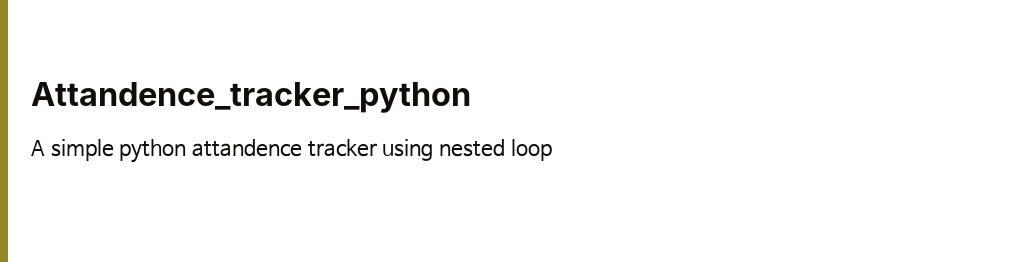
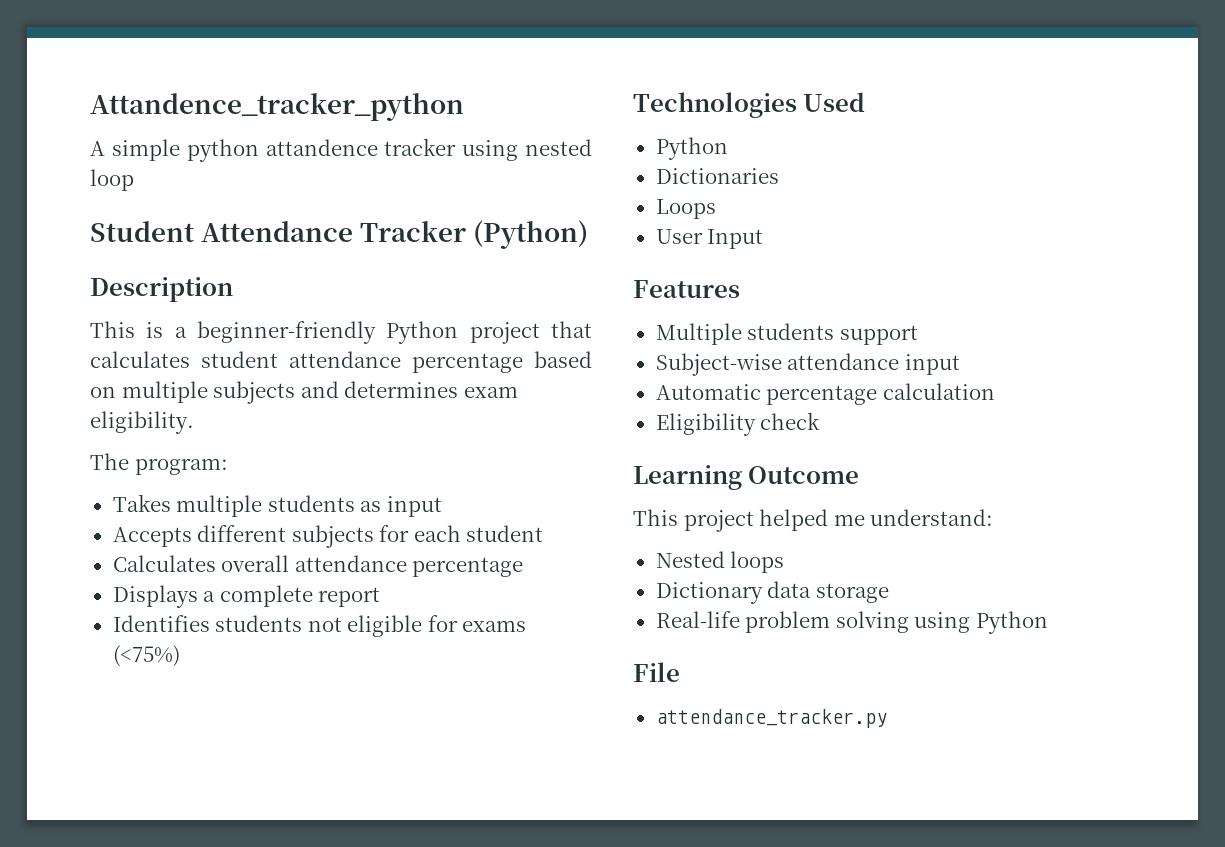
(552, 150) none -> [90,220,589,249] [90,277,233,302] [90,321,592,344] [90,351,592,373] [90,381,518,404] [90,411,194,434] [90,453,228,475] [112,494,442,517] [112,525,544,548] [112,555,524,577] [112,585,381,608] [112,615,527,637] [112,645,180,667] [633,92,866,118] [655,137,728,160] [655,168,779,184] [655,199,716,219] [655,229,764,249] [633,280,740,298] [655,323,918,345] [655,353,960,376] [655,383,995,405] [655,412,821,436] [633,465,860,490] [633,509,994,532] [655,551,785,573] [655,581,889,604] [655,611,1048,634] [633,662,680,682] [655,709,887,728] // Student Attendance Tracker (Python) // Description // This is a beginner-friendly Python project that calculates student attendance percentage based on multiple subjects and determines exam eligibility. // The program: // Takes multiple students as input // Accepts different subjects for each student // Calculates overall attendance percentage // Displays a complete report // Identifies students not eligible for exams (<75%) // Technologies Used // Python // Dictionaries // Loops // User Input // Features // Multiple students support // Subject-wise attendance input // Automatic percentage calculation // Eligibility check // Learning Outcome // This project helped me understand: // Nested loops // Dictionary data storage // Real-life problem solving using Python // File // attendance_tracker.py

